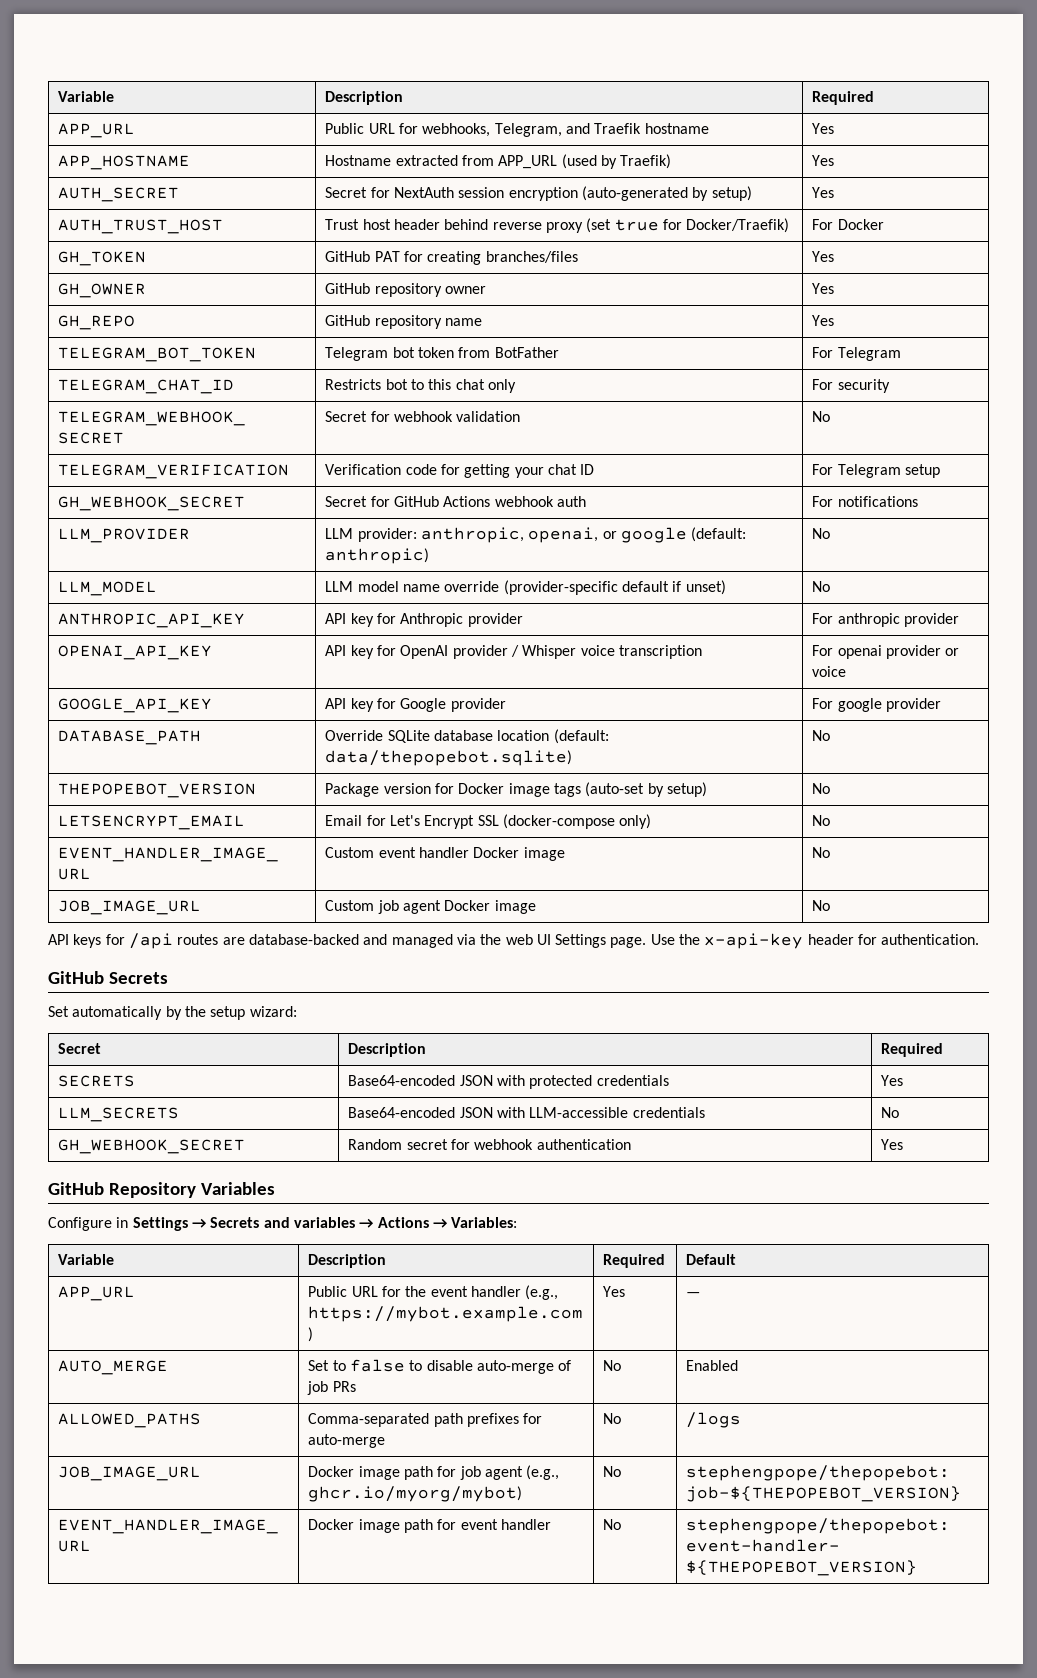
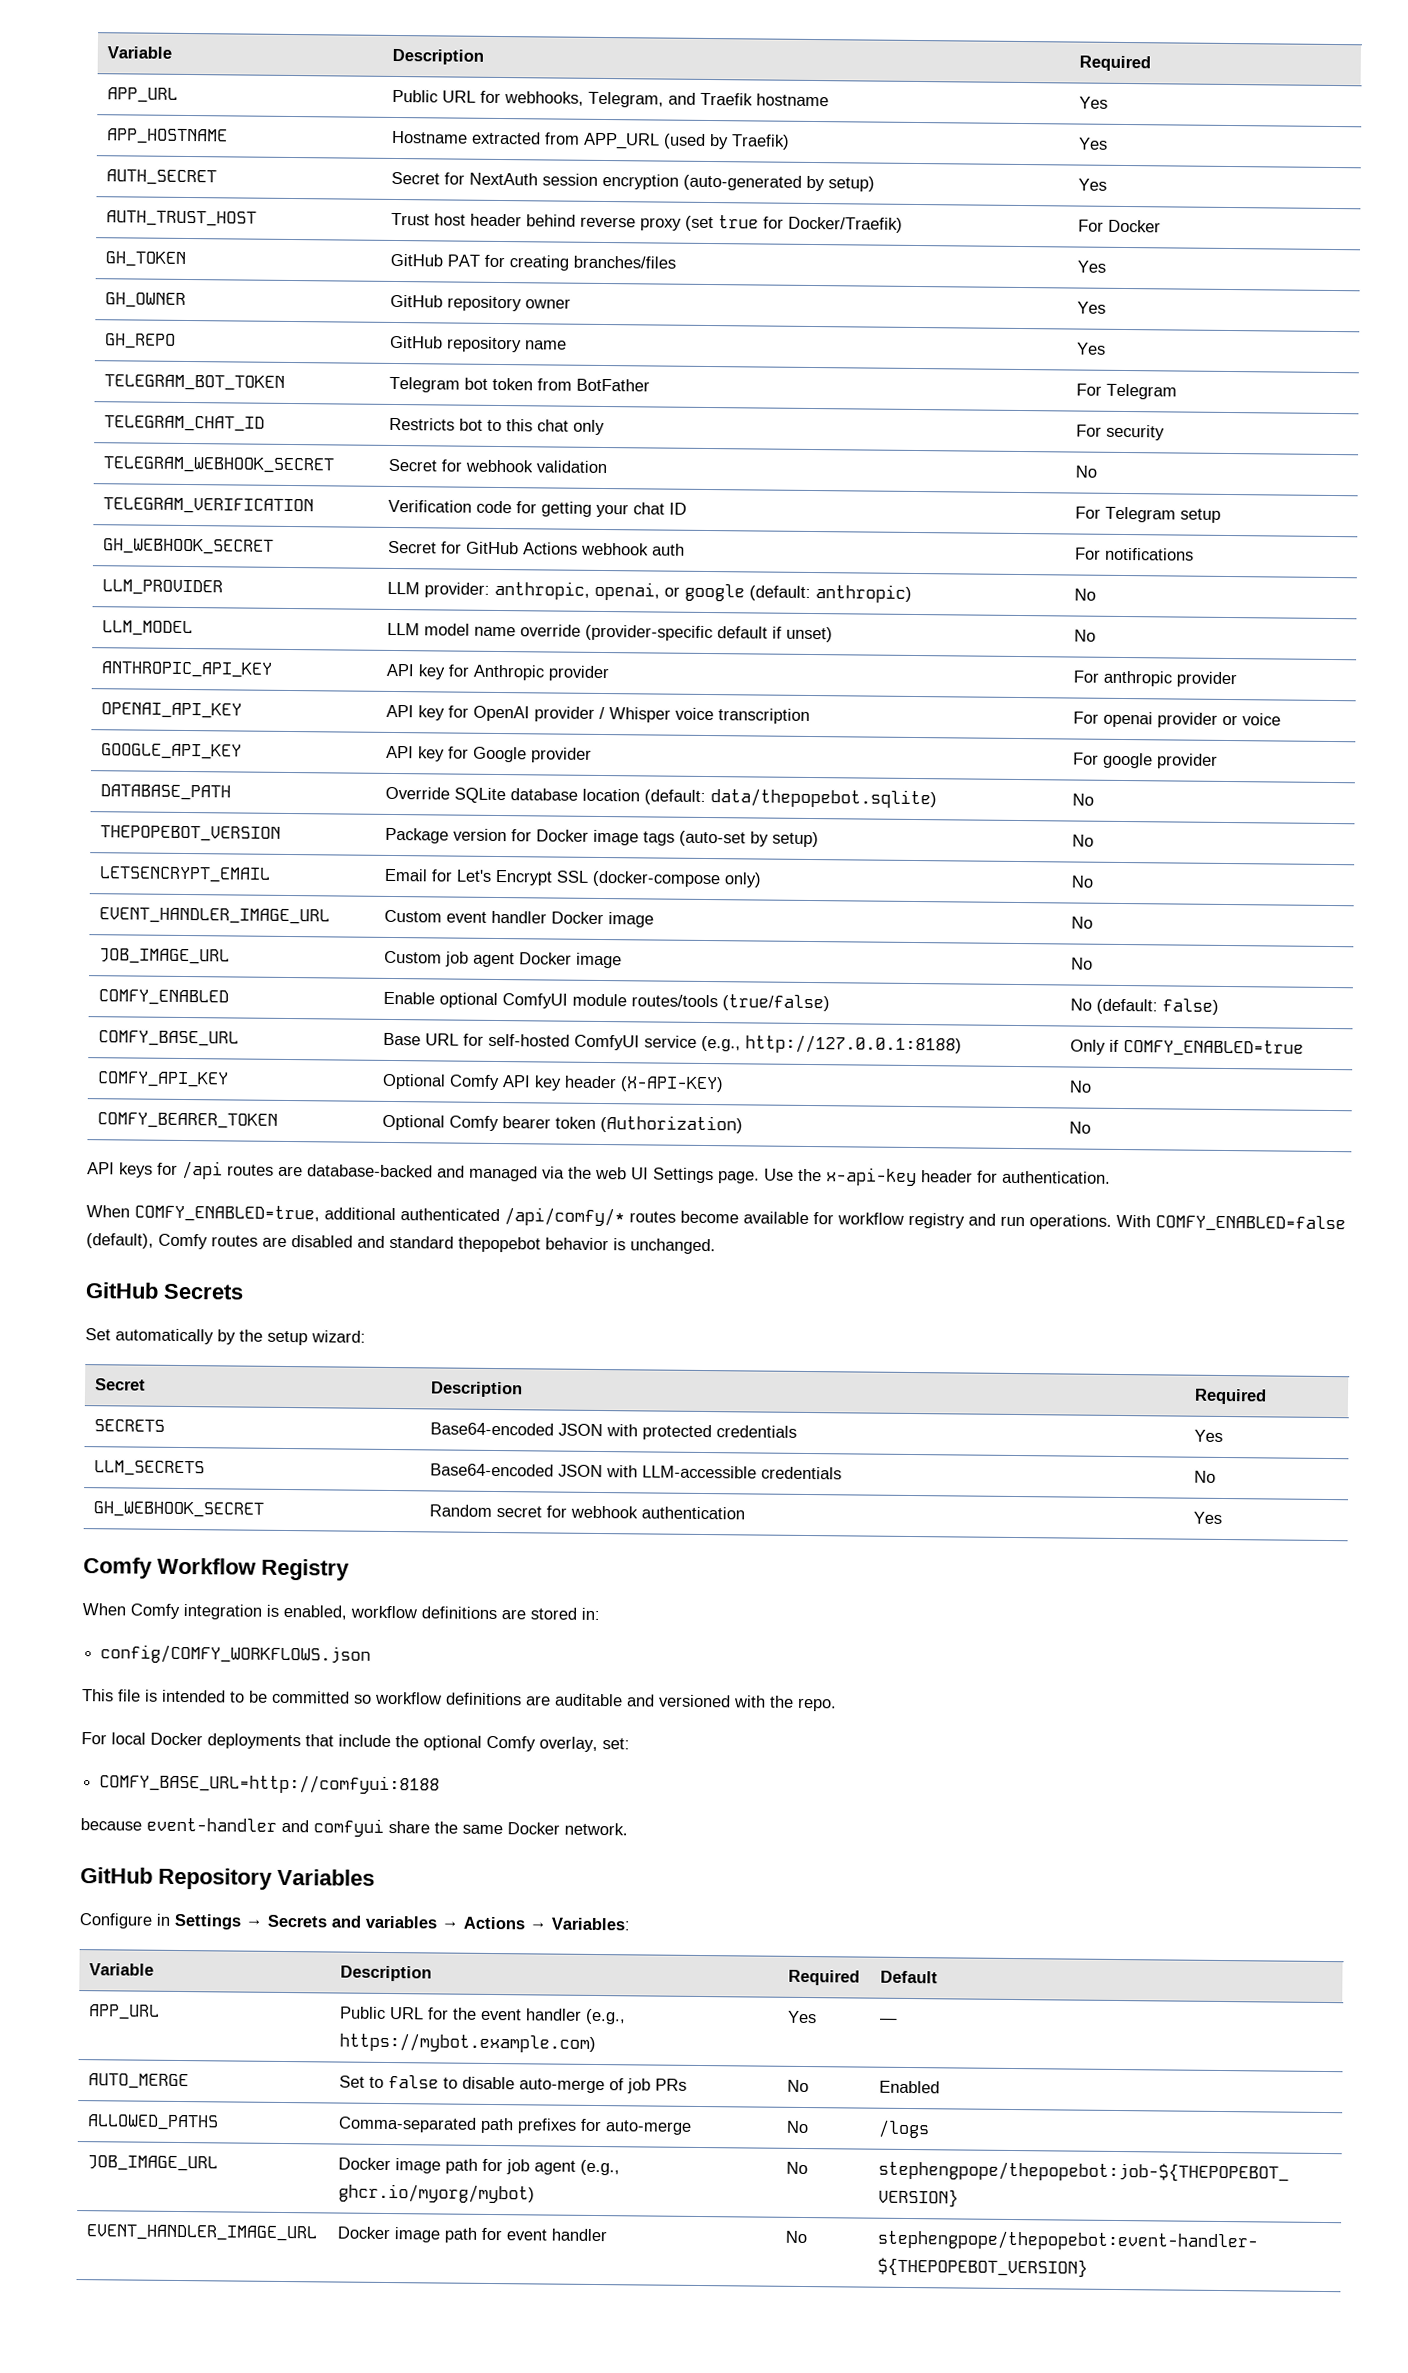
(831, 905) none -> [98,989,230,1006] [383,991,831,1012] [1070,998,1220,1015] [98,1030,240,1047] [383,1032,963,1055] [1070,1039,1305,1057] [97,1071,230,1088] [382,1073,725,1093] [1069,1080,1093,1093] [97,1112,279,1129] [382,1114,744,1134] [1069,1121,1092,1134] // COMFY_ENABLED | Enable optional ComfyUI module routes/tools (true/false) | No (default: false) // COMFY_BASE_URL | Base URL for self-hosted ComfyUI service (e.g., http://127.0.0.1:8188) | Only if COMFY_ENABLED=true // COMFY_API_KEY | Optional Comfy API key header (X-API-KEY) | No // COMFY_BEARER_TOKEN | Optional Comfy bearer token (Authorization) | No
(980, 939) none -> [86,1204,1346,1233] [86,1233,716,1255] // When COMFY_ENABLED=true, additional authenticated /api/comfy/* routes become available for workflow registry and run operations. With COMFY_ENABLED=false (default), Comfy routes are disabled and standard thepopebot behavior is unchanged.
(904, 1144) none -> [83,1557,350,1581] [82,1603,600,1621] [100,1644,372,1665] [82,1689,837,1712] [81,1732,630,1753] [99,1773,441,1795] [80,1817,628,1837] // Comfy Workflow Registry // When Comfy integration is enabled, workflow definitions are stored in: // config/COMFY_WORKFLOWS.json // This file is intended to be committed so workflow definitions are auditable and versioned with the repo. // For local Docker deployments that include the optional Comfy overlay, set: // COMFY_BASE_URL=http://comfyui:8188 // because event-handler and comfyui share the same Docker network.

